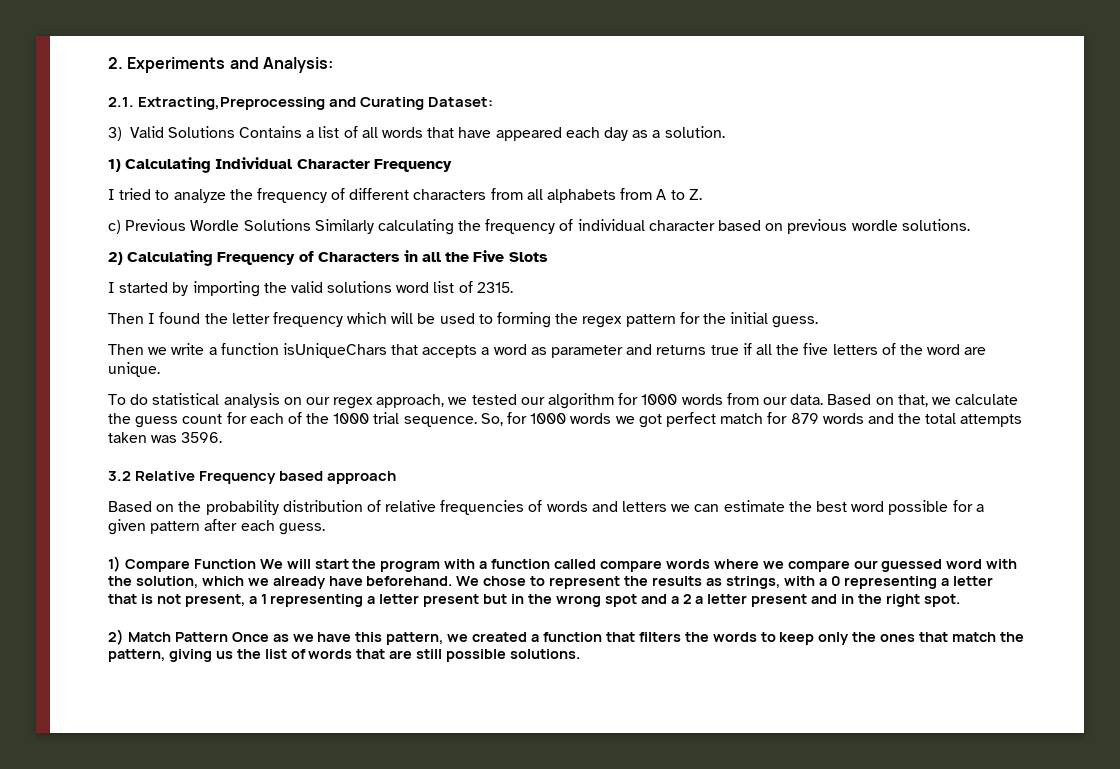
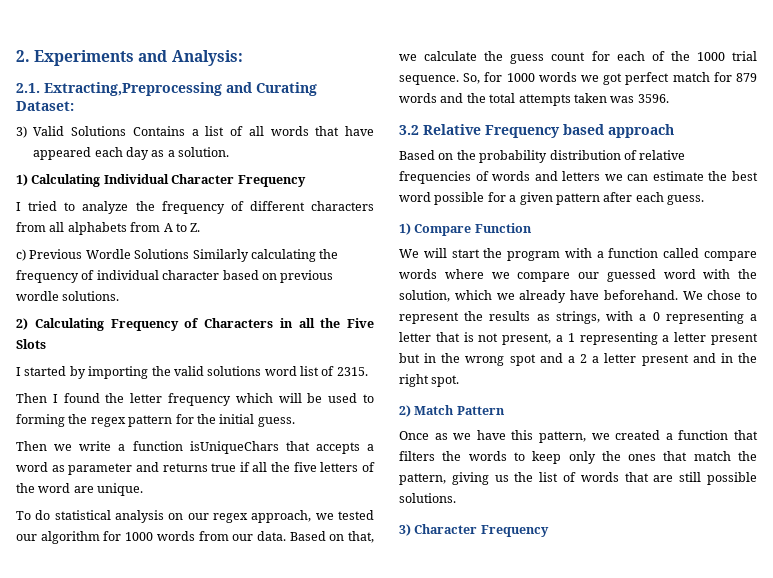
(256, 564) none -> (532, 228) //
(228, 637) none -> (505, 410) //
(581, 654) none -> [399,524,549,537] // 3) Character Frequency

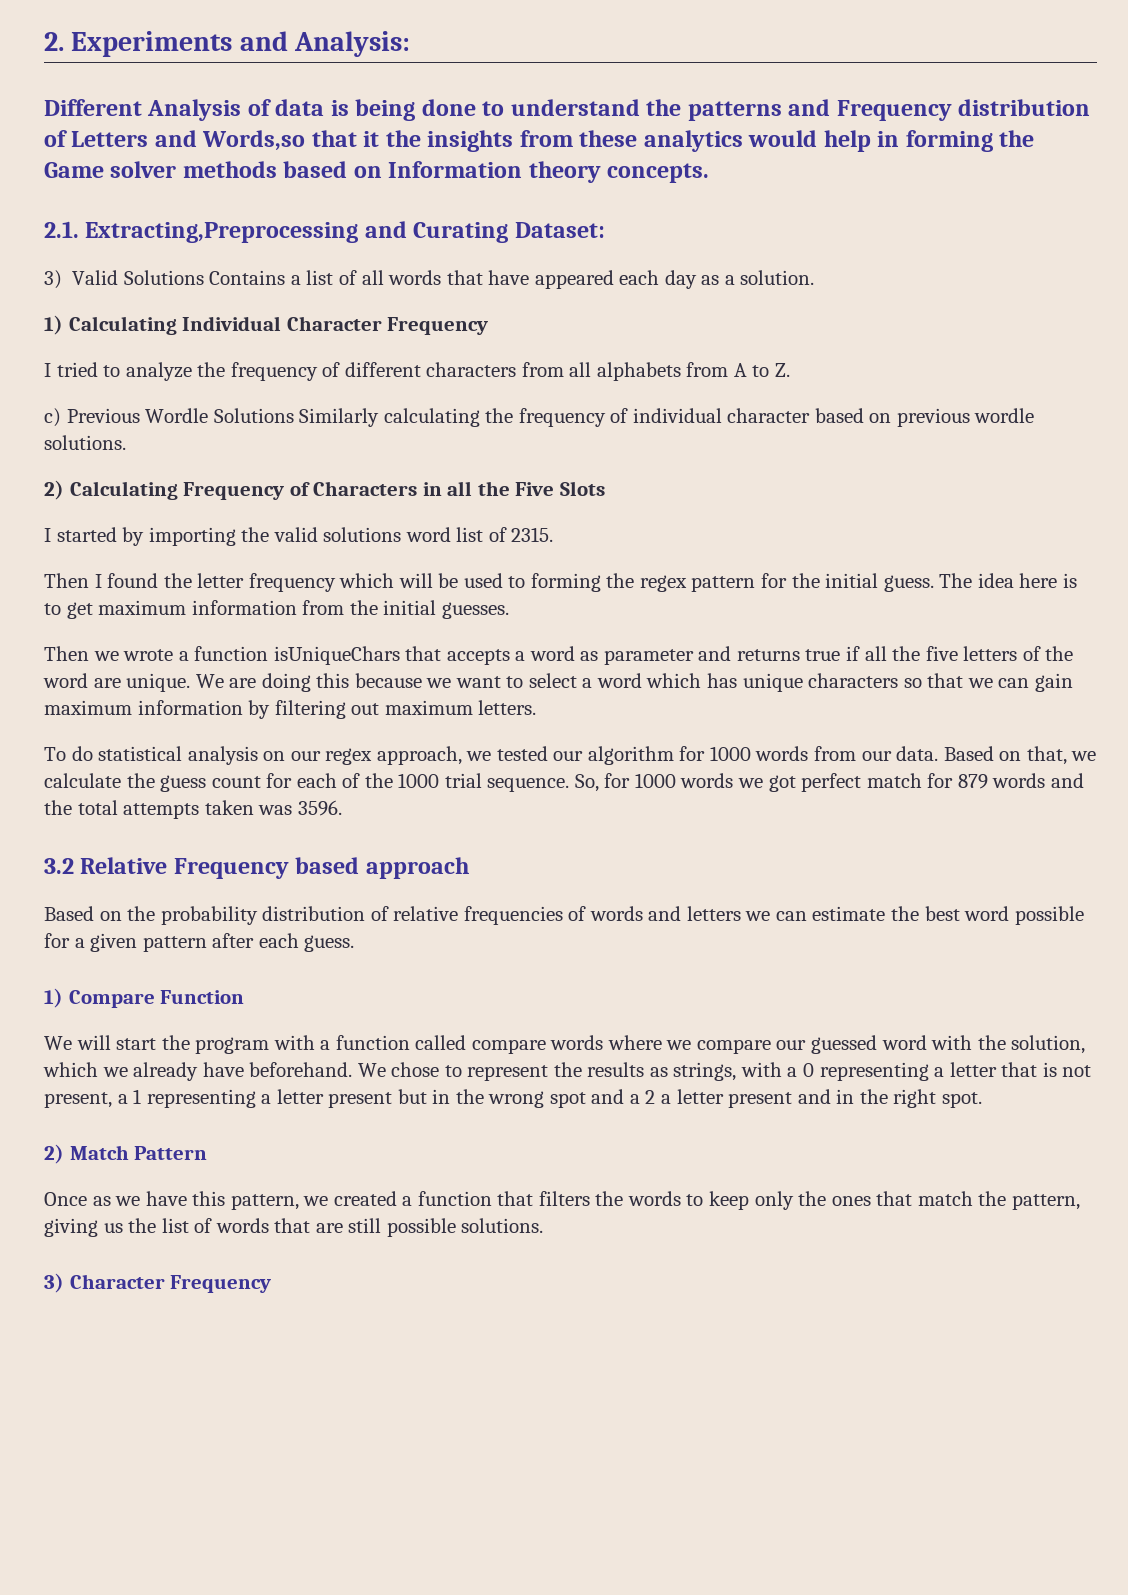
(243, 58) none -> [44,99,1091,121] [44,130,1035,152] [44,161,710,183] // Different Analysis of data is being done to understand the patterns and Frequency distribution of Letters and Words,so that it the insights from these analytics would help in forming the Game solver methods based on Information theory concepts.
(295, 422) none -> [939,573,1077,588] [44,600,509,619] The idea here is to get maximum information from the initial guesses.
[79,441,112,451] write -> [123,649,174,661] wrote
(144, 489) none -> [195,673,1073,692] [44,700,537,719] We are doing this because we want to select a word which has unique characters so that we can gain maximum information by filtering out maximum letters.

